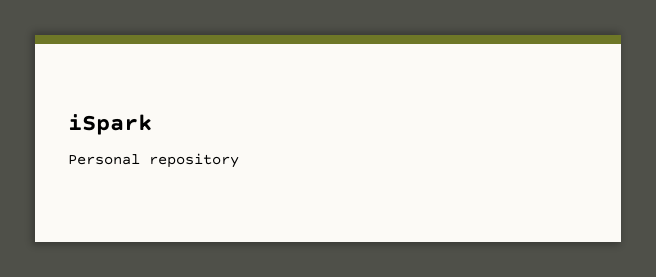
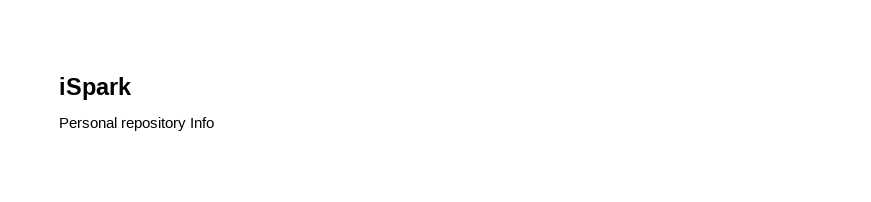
(239, 160) none -> [190,117,215,128] Info

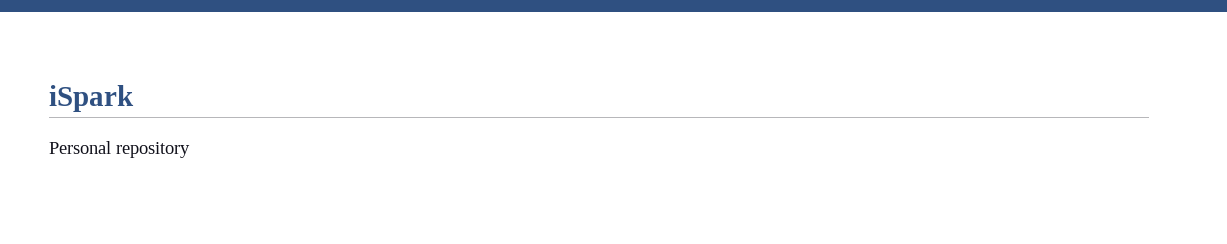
[190,117,215,128] Info -> (190, 150) none

